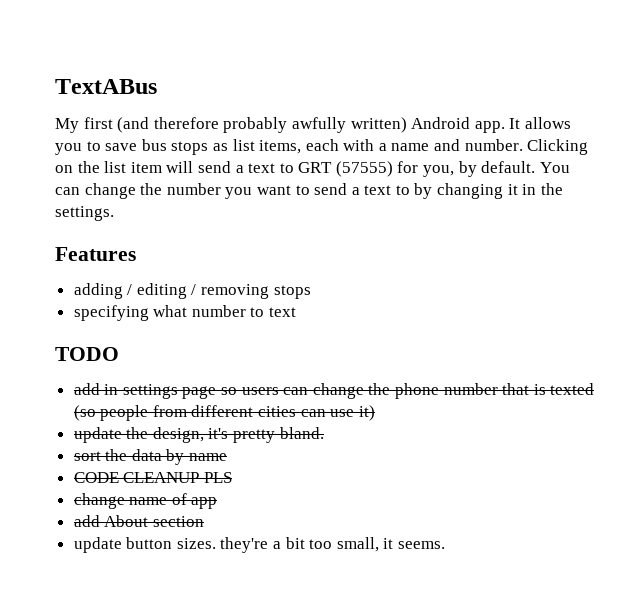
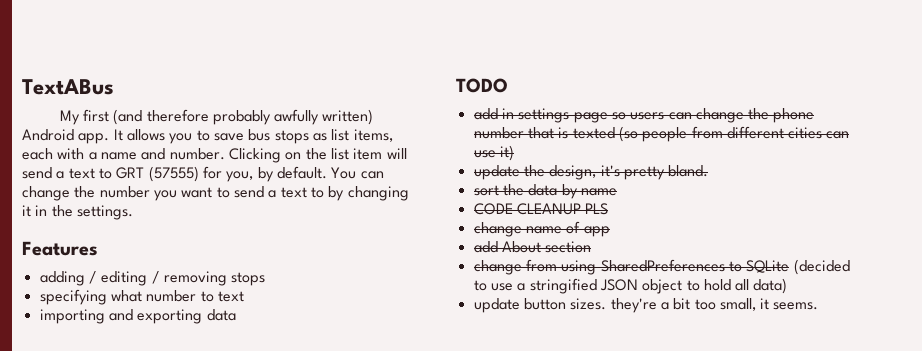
(297, 312) none -> [39,309,236,324] // importing and exporting data
(204, 521) none -> [473,259,850,275] [473,278,788,294] // change from using SharedPreferences to SQLite (decided to use a stringified JSON object to hold all data)

